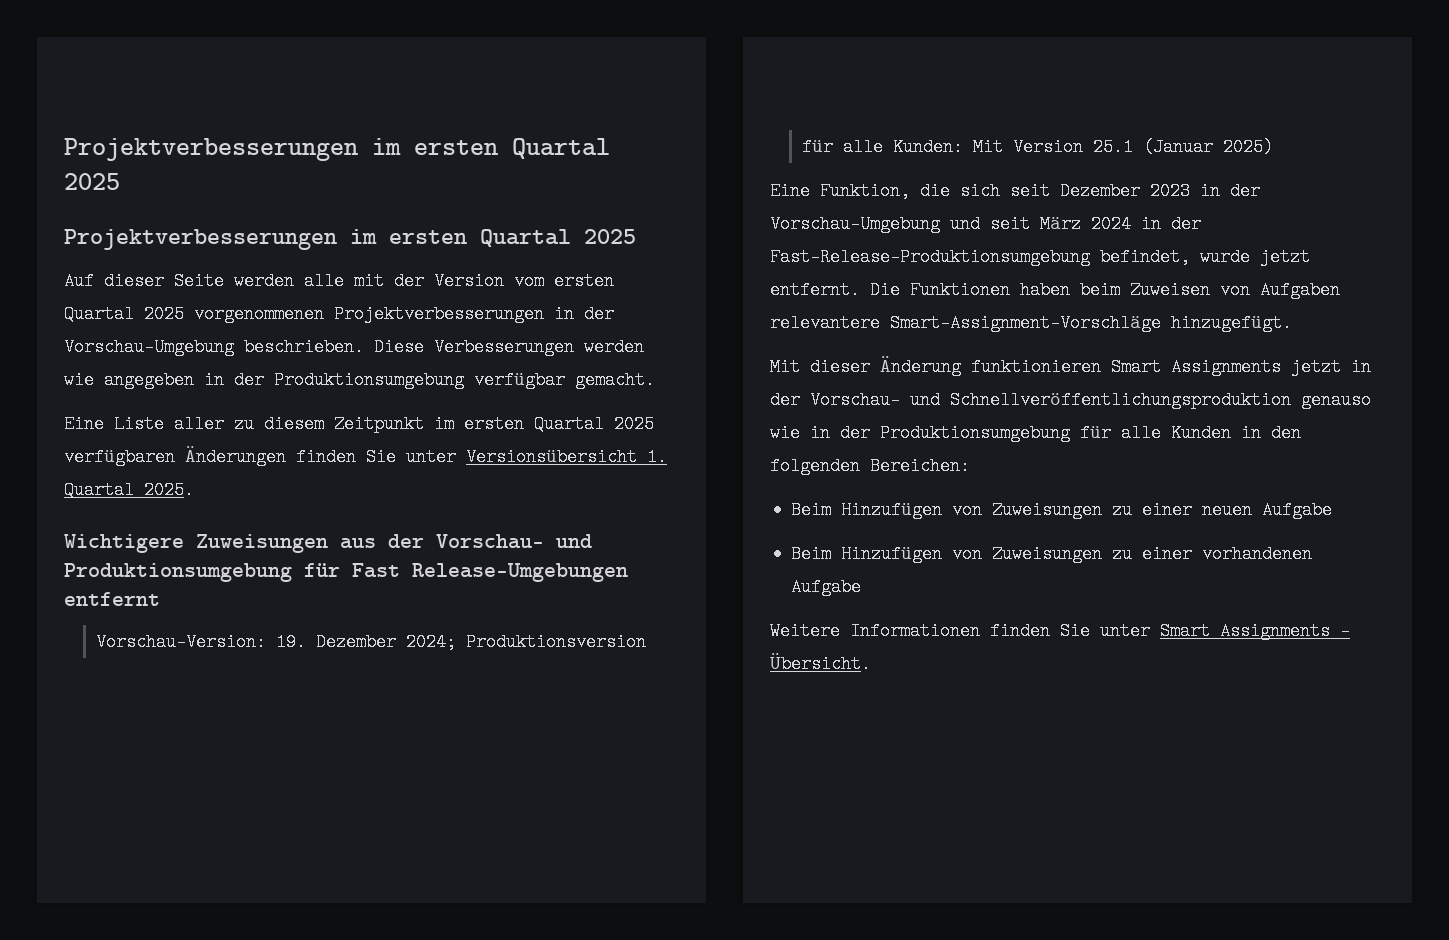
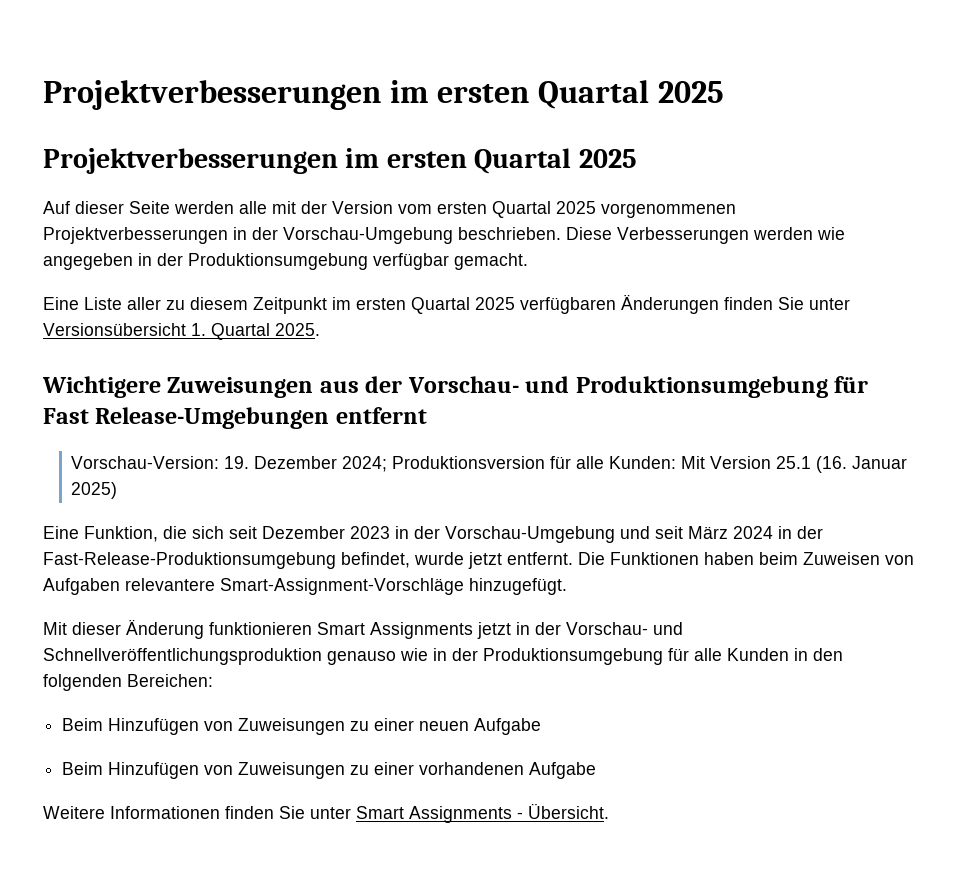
[1143,138,1214,156] (Januar -> [816,456,908,473] (16. Januar

